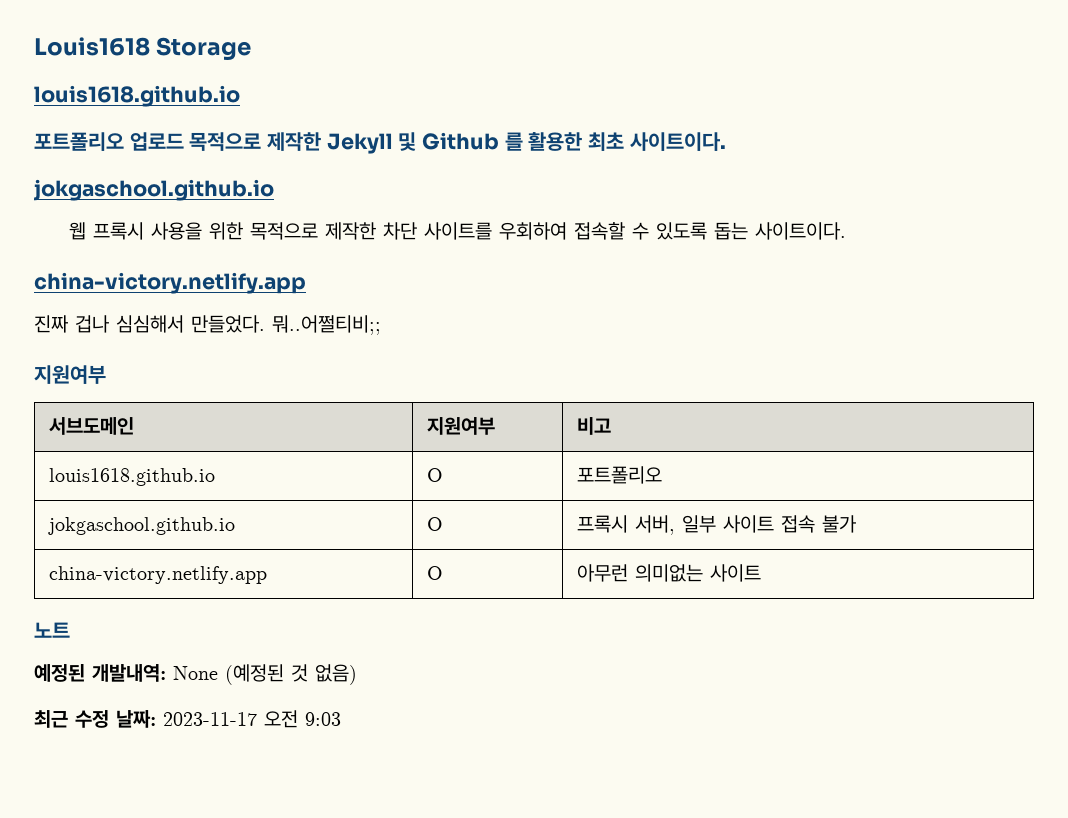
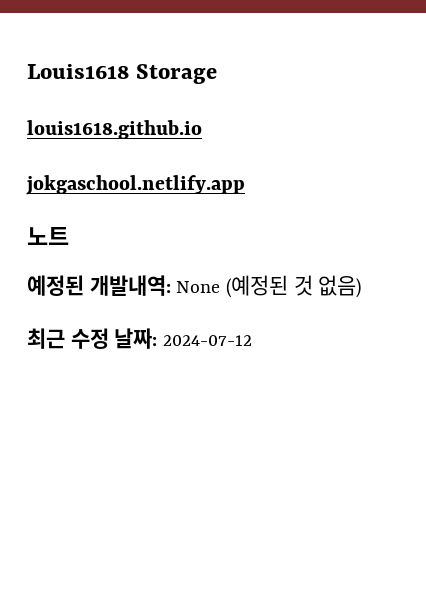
[34,132,726,154] [34,179,274,201] [68,222,846,240] [34,272,306,294] [34,315,381,335] [34,365,106,384] [48,417,134,435] [426,417,495,435] [576,417,611,435] [48,468,215,486] [426,468,443,482] [576,466,662,484] [47,517,235,535] [426,517,443,531] [576,515,856,535] [48,566,267,584] [426,566,443,580] [576,564,761,582] 포트폴리오 업로드 목적으로 제작한 Jekyll 및 Github 를 활용한 최초 사이트이다. // jokgaschool.github.io // 웹 프록시 사용을 위한 목적으로 제작한 차단 사이트를 우회하여 접속할 수 있도록 돕는 사이트이다. // china-victory.netlify.app // 진짜 겁나 심심해서 만들었다. 뭐..어쩔티비;; // 지원여부 // 서브도메인 | 지원여부 | 비고 // louis1618.github.io | O | 포트폴리오 // jokgaschool.github.io | O | 프록시 서버, 일부 사이트 접속 불가 // china-victory.netlify.app | O | 아무런 의미없는 사이트 -> [26,175,245,195] jokgaschool.netlify.app
[163,710,341,728] 2023-11-17 오전 9:03 -> [163,335,253,346] 2024-07-12

